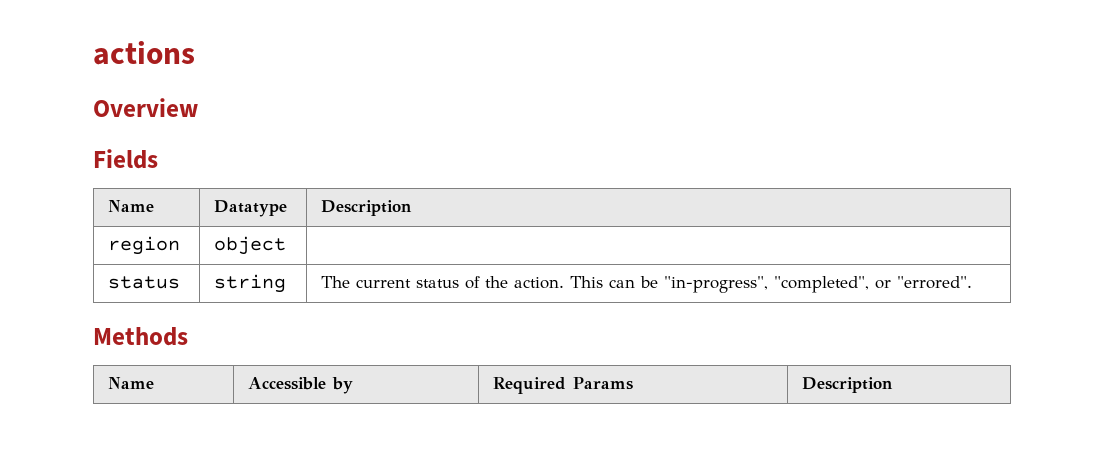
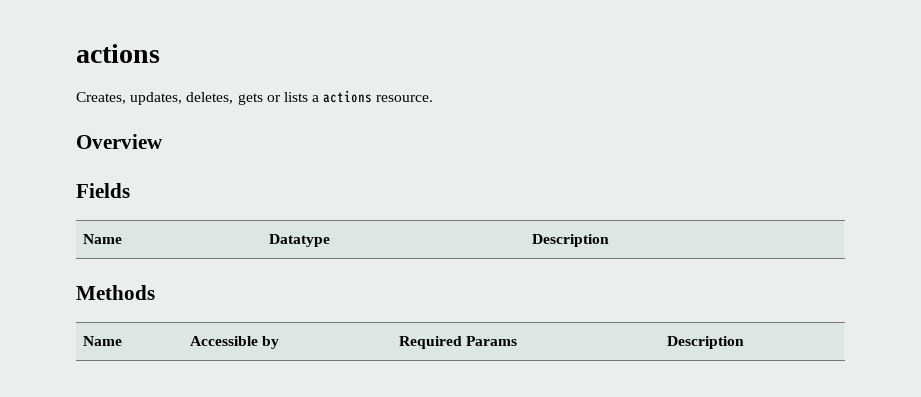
[93,41,195,65] actions -> [76,44,160,63] [76,90,434,105] actions // Creates, updates, deletes, gets or lists a actions resource.
[108,236,181,255] [214,236,287,255] [108,276,181,289] [214,274,287,293] [321,276,973,293] // region | object | // status | string | The current status of the action. This can be "in-progress", "completed", or "errored". -> (609, 240) none

